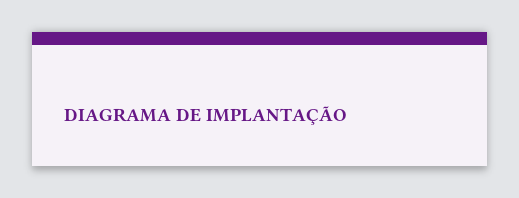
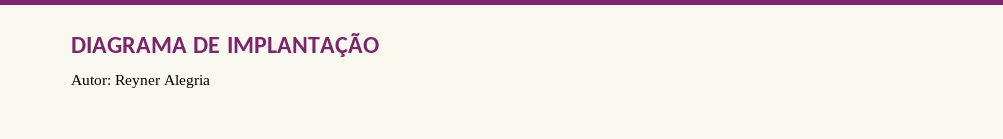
(347, 115) none -> [71,75,211,88] // Autor: Reyner Alegria

